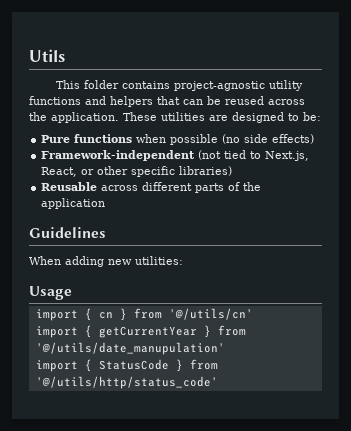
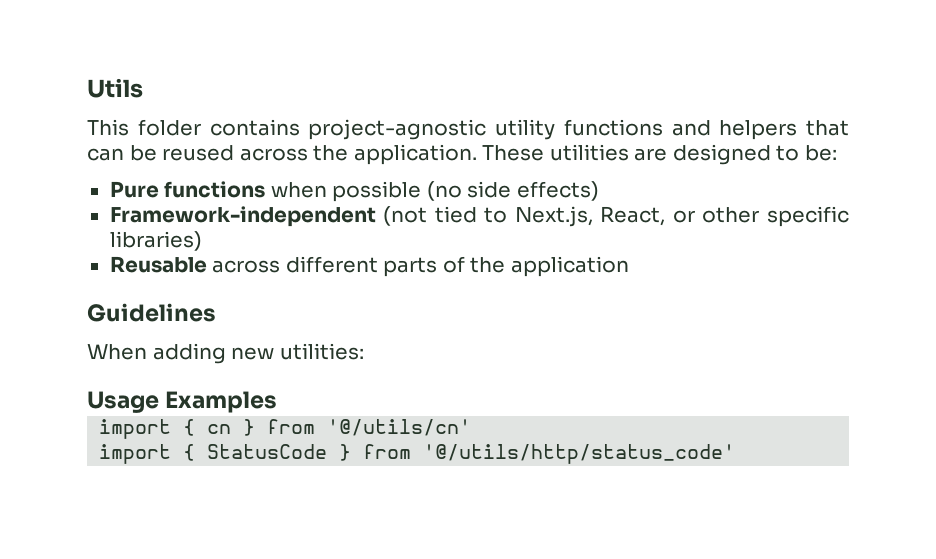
(72, 293) none -> [165,391,278,413] Examples
[35,325,246,338] [35,342,225,355] // import { getCurrentYear } from '@/utils/date_manupulation' -> (472, 427) none

